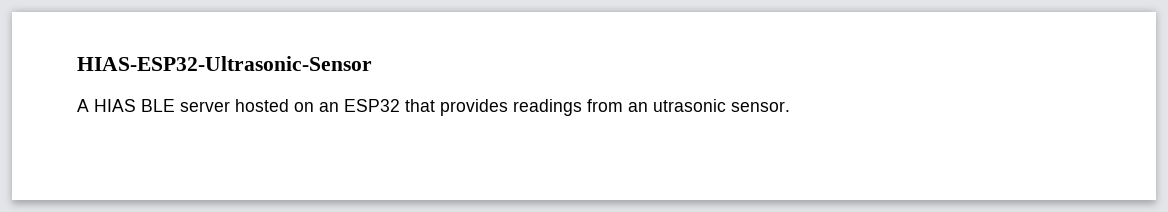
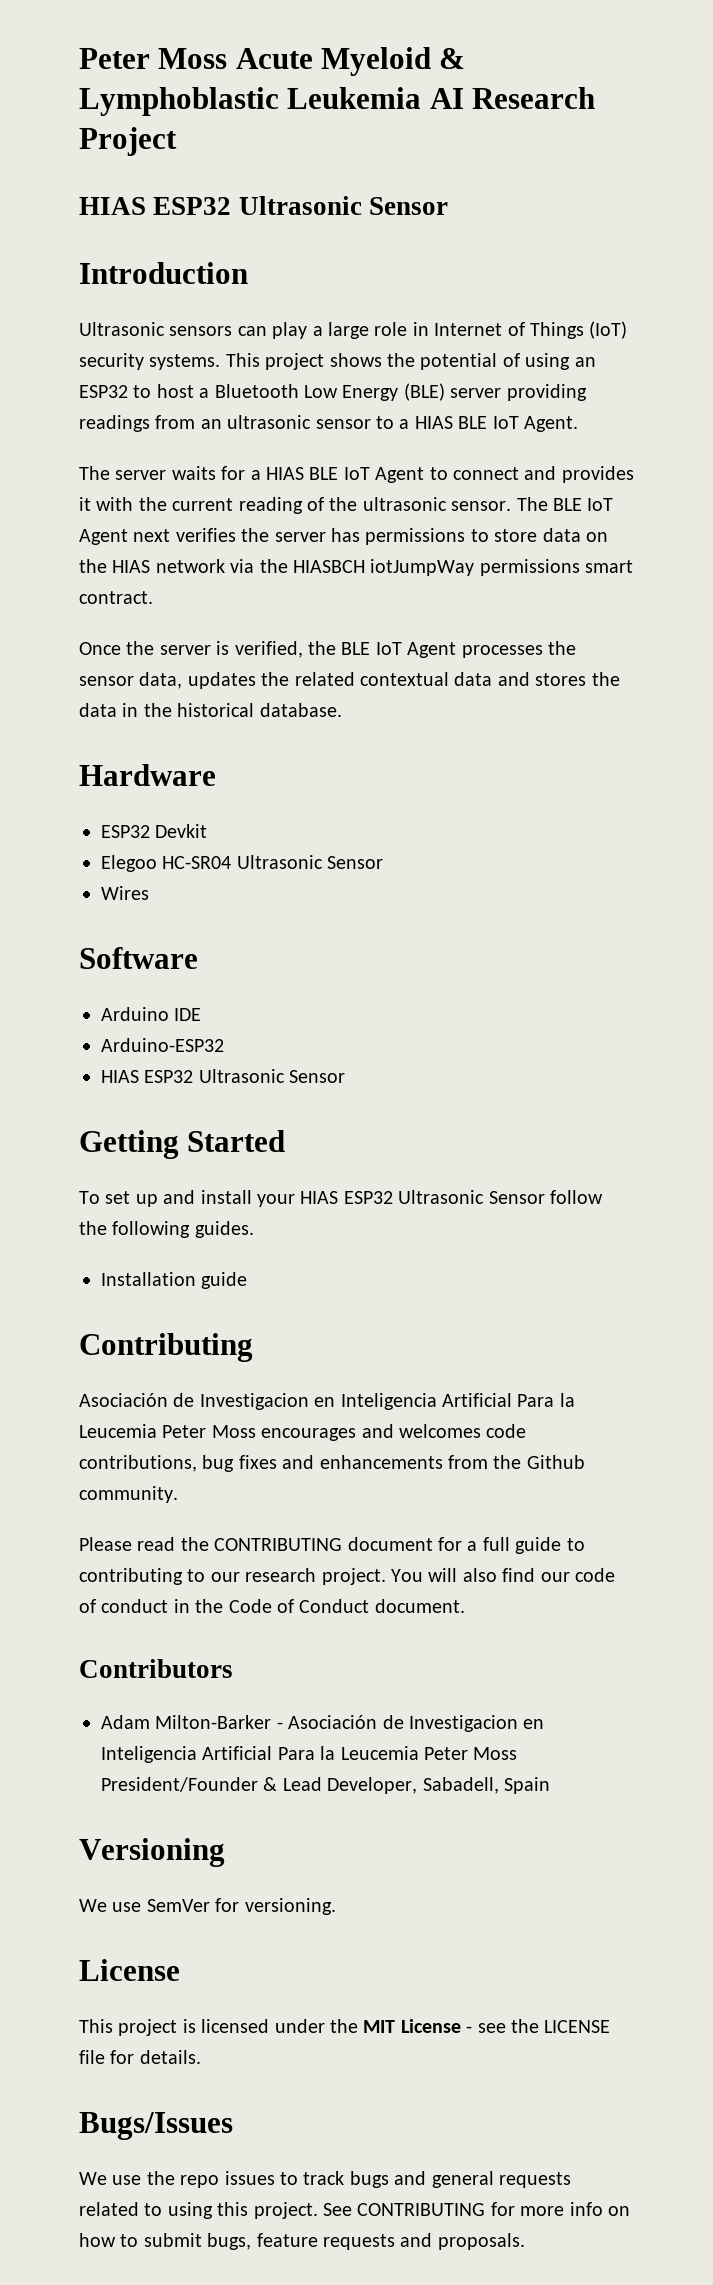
[77,56,372,71] [77,99,790,116] HIAS-ESP32-Ultrasonic-Sensor // A HIAS BLE server hosted on an ESP32 that provides readings from an utrasonic sensor. -> [79,47,466,76] [79,87,596,116] [79,127,177,156] [79,196,448,215] [79,262,248,284] [79,321,628,339] [79,353,596,370] [79,383,587,401] [79,415,578,432] [79,466,634,483] [79,497,614,514] [79,528,608,545] [79,559,634,576] [79,591,153,604] [79,641,576,658] [79,672,620,689] [79,703,342,717] [79,764,216,786] [101,824,208,838] [101,855,384,872] [101,886,149,900] [79,947,198,969] [101,1007,202,1021] [101,1038,224,1052] [101,1069,346,1083] [79,1130,286,1159] [79,1190,603,1207] [79,1221,254,1238] [101,1272,248,1289] [79,1333,253,1362] [79,1393,575,1410] [79,1424,527,1441] [79,1455,585,1472] [79,1486,178,1503] [79,1537,585,1554] [79,1568,615,1585] [79,1599,465,1613] [79,1659,233,1678] [101,1715,545,1732] [101,1746,518,1763] [101,1777,550,1794] [79,1838,225,1867] [79,1898,336,1915] [79,1959,180,1981] [79,2019,611,2036] [79,2050,201,2064] [79,2112,233,2140] [79,2171,571,2188] [79,2202,630,2219] [79,2233,525,2250] Peter Moss Acute Myeloid & Lymphoblastic Leukemia AI Research Project // HIAS ESP32 Ultrasonic Sensor // Introduction // Ultrasonic sensors can play a large role in Internet of Things (IoT) security systems. This project shows the potential of using an ESP32 to host a Bluetooth Low Energy (BLE) server providing readings from an ultrasonic sensor to a HIAS BLE IoT Agent. // The server waits for a HIAS BLE IoT Agent to connect and provides it with the current reading of the ultrasonic sensor. The BLE IoT Agent next verifies the server has permissions to store data on the HIAS network via the HIASBCH iotJumpWay permissions smart contract. // Once the server is verified, the BLE IoT Agent processes the sensor data, updates the related contextual data and stores the data in the historical database. // Hardware // ESP32 Devkit // Elegoo HC-SR04 Ultrasonic Sensor // Wires // Software // Arduino IDE // Arduino-ESP32 // HIAS ESP32 Ultrasonic Sensor // Getting Started // To set up and install your HIAS ESP32 Ultrasonic Sensor follow the following guides. // Installation guide // Contributing // Asociación de Investigacion en Inteligencia Artificial Para la Leucemia Peter Moss encourages and welcomes code contributions, bug fixes and enhancements from the Github community. // Please read the CONTRIBUTING document for a full guide to contributing to our research project. You will also find our code of conduct in the Code of Conduct document. // Contributors // Adam Milton-Barker - Asociación de Investigacion en Inteligencia Artificial Para la Leucemia Peter Moss President/Founder & Lead Developer, Sabadell, Spain // Versioning // We use SemVer for versioning. // License // This project is licensed under the MIT License - see the LICENSE file for details. // Bugs/Issues // We use the repo issues to track bugs and general requests related to using this project. See CONTRIBUTING for more info on how to submit bugs, feature requests and proposals.

